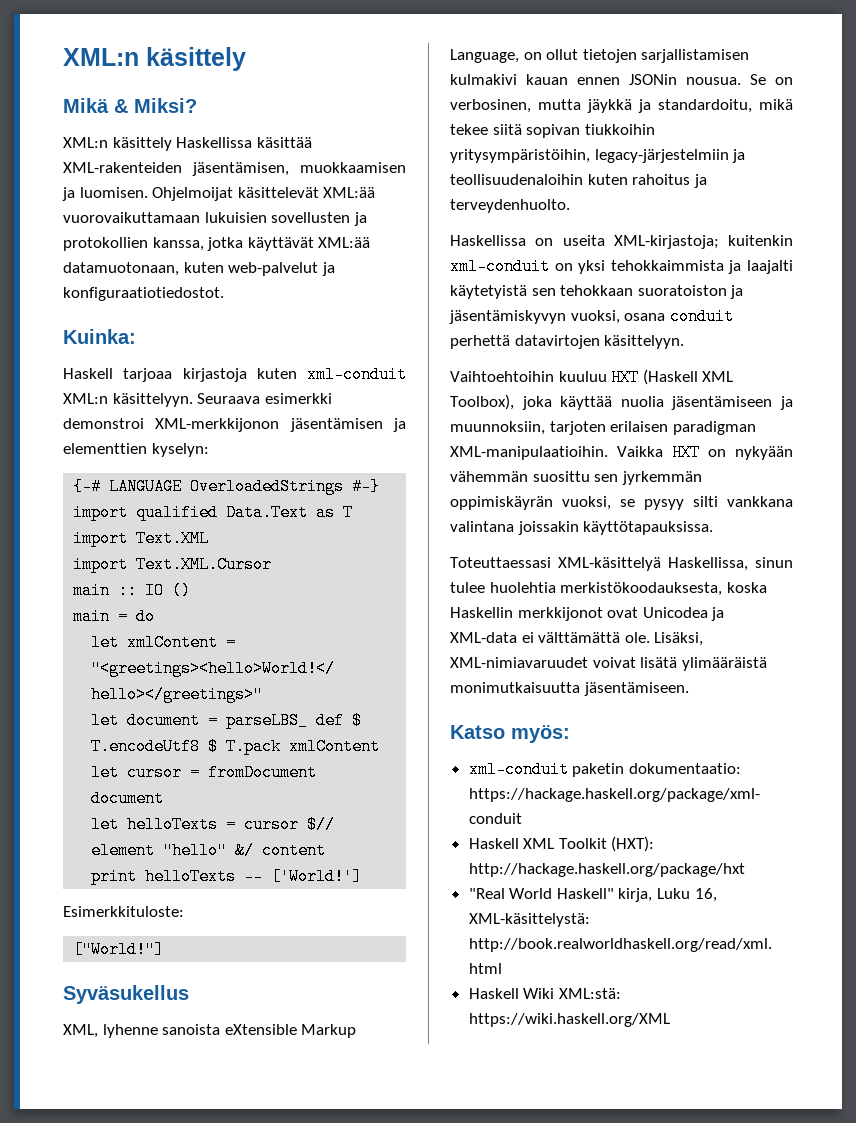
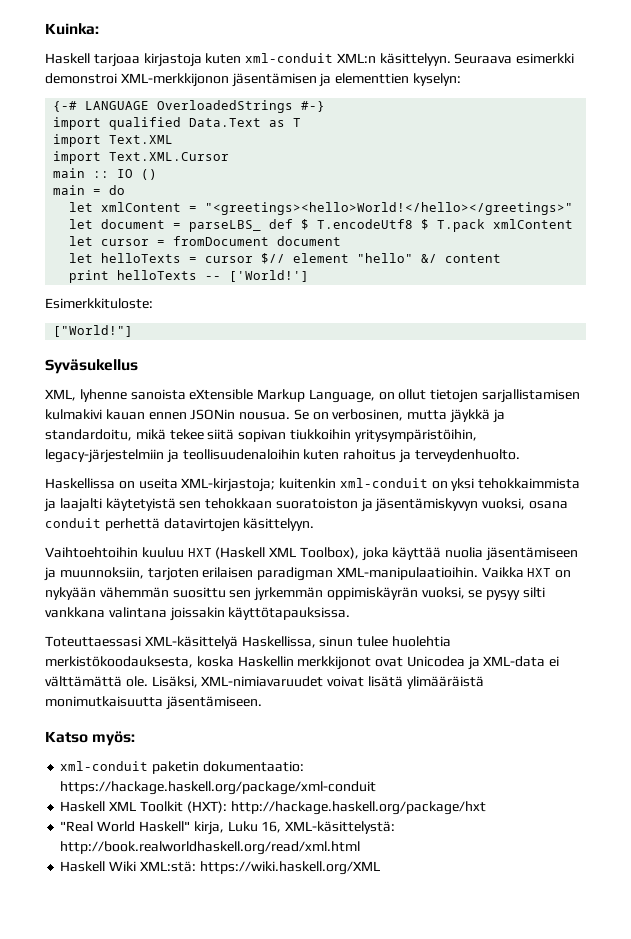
[63,47,246,71] [63,98,197,113] [63,137,312,151] [63,162,406,176] [62,187,376,201] [63,212,367,226] [63,237,371,251] [63,262,335,276] [63,287,224,301] XML:n käsittely // Mikä & Miksi? // XML:n käsittely Haskellissa käsittää XML-rakenteiden jäsentämisen, muokkaamisen ja luomisen. Ohjelmoijat käsittelevät XML:ää vuorovaikuttamaan lukuisien sovellusten ja protokollien kanssa, jotka käyttävät XML:ää datamuotonaan, kuten web-palvelut ja konfiguraatiotiedostot. // -> (45, 29) none

